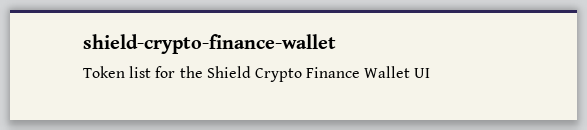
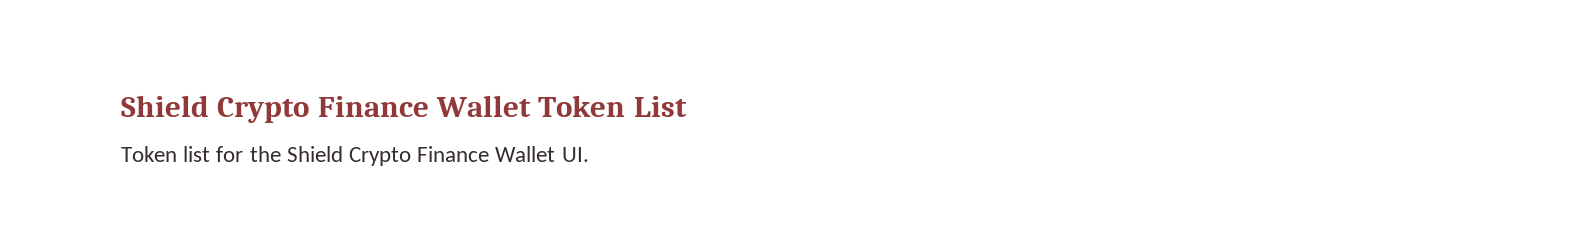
[83,34,336,54] shield-crypto-finance-wallet -> [121,95,687,123] Shield Crypto Finance Wallet Token List
[414,68,431,78] UI -> [561,147,589,162] UI.

